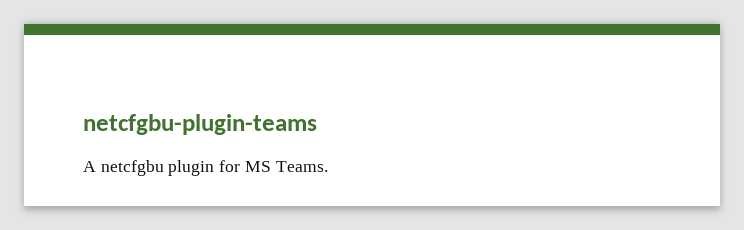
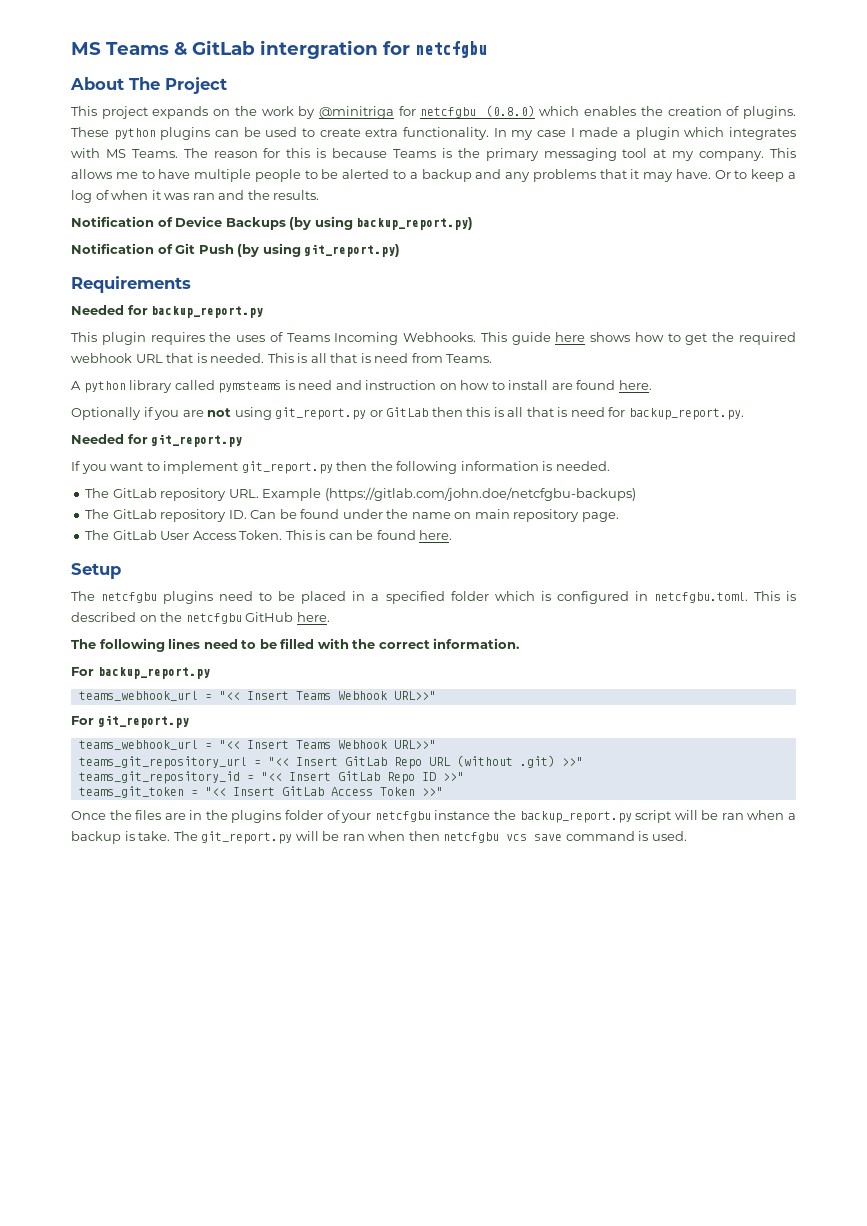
[83,114,317,135] [83,160,328,176] netcfgbu-plugin-teams // A netcfgbu plugin for MS Teams. -> [71,40,487,59] [70,77,227,94] [71,105,796,119] [71,127,796,140] [71,148,797,161] [71,169,796,182] [71,190,320,203] [71,216,474,230] [71,243,401,257] [71,276,191,293] [71,305,264,318] [71,332,796,345] [71,353,493,363] [71,380,652,393] [71,407,744,420] [71,434,243,447] [71,461,610,474] [85,487,636,501] [85,509,619,522] [85,530,453,540] [71,563,121,579] [71,591,796,604] [71,612,330,624] [71,638,520,652] [71,667,210,679] [78,691,436,701] [71,715,189,728] [78,740,436,750] [78,755,583,769] [78,771,464,784] [78,786,443,798] [71,810,796,823] [71,831,687,844] MS Teams & GitLab intergration for netcfgbu // About The Project // This project expands on the work by @minitriga for netcfgbu (0.8.0) which enables the creation of plugins. These python plugins can be used to create extra functionality. In my case I made a plugin which integrates with MS Teams. The reason for this is because Teams is the primary messaging tool at my company. This allows me to have multiple people to be alerted to a backup and any problems that it may have. Or to keep a log of when it was ran and the results. // Notification of Device Backups (by using backup_report.py) // Notification of Git Push (by using git_report.py) // Requirements // Needed for backup_report.py // This plugin requires the uses of Teams Incoming Webhooks. This guide here shows how to get the required webhook URL that is needed. This is all that is need from Teams. // A python library called pymsteams is need and instruction on how to install are found here. // Optionally if you are not using git_report.py or GitLab then this is all that is need for backup_report.py. // Needed for git_report.py // If you want to implement git_report.py then the following information is needed. // The GitLab repository URL. Example (https://gitlab.com/john.doe/netcfgbu-backups) // The GitLab repository ID. Can be found under the name on main repository page. // The GitLab User Access Token. This is can be found here. // Setup // The netcfgbu plugins need to be placed in a specified folder which is configured in netcfgbu.toml. This is described on the netcfgbu GitHub here. // The following lines need to be filled with the correct information. // For backup_report.py // teams_webhook_url = "<< Insert Teams Webhook URL>>" // For git_report.py // teams_webhook_url = "<< Insert Teams Webhook URL>>" // teams_git_repository_url = "<< Insert GitLab Repo URL (without .git) >>" // teams_git_repository_id = "<< Insert GitLab Repo ID >>" // teams_git_token = "<< Insert GitLab Access Token >>" // Once the files are in the plugins folder of your netcfgbu instance the backup_report.py script will be ran when a backup is take. The git_report.py will be ran when then netcfgbu vcs save command is used.

